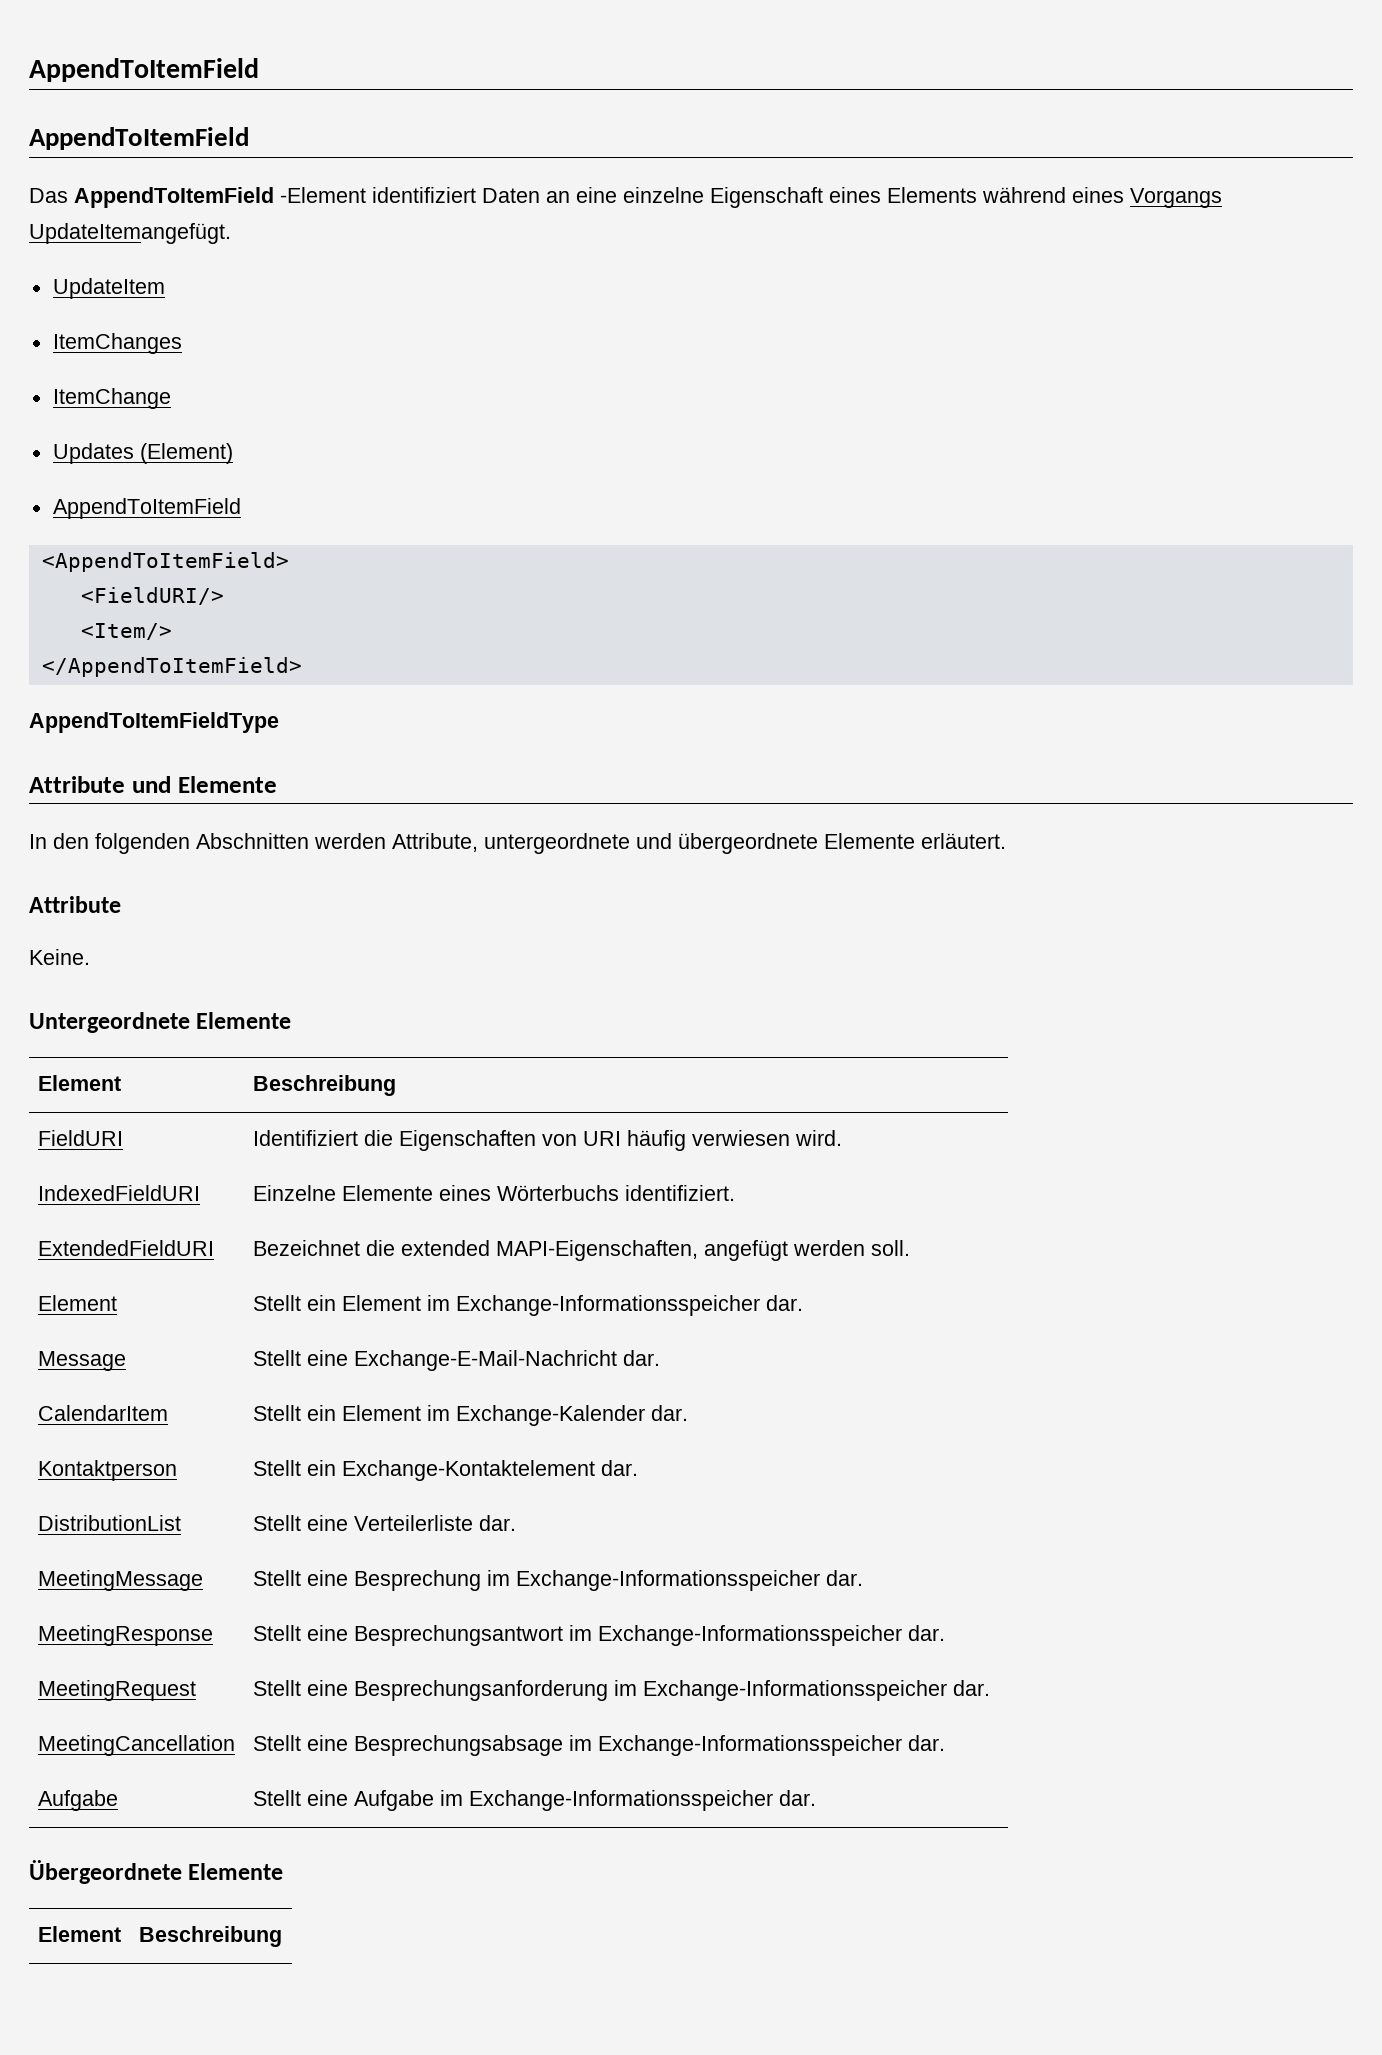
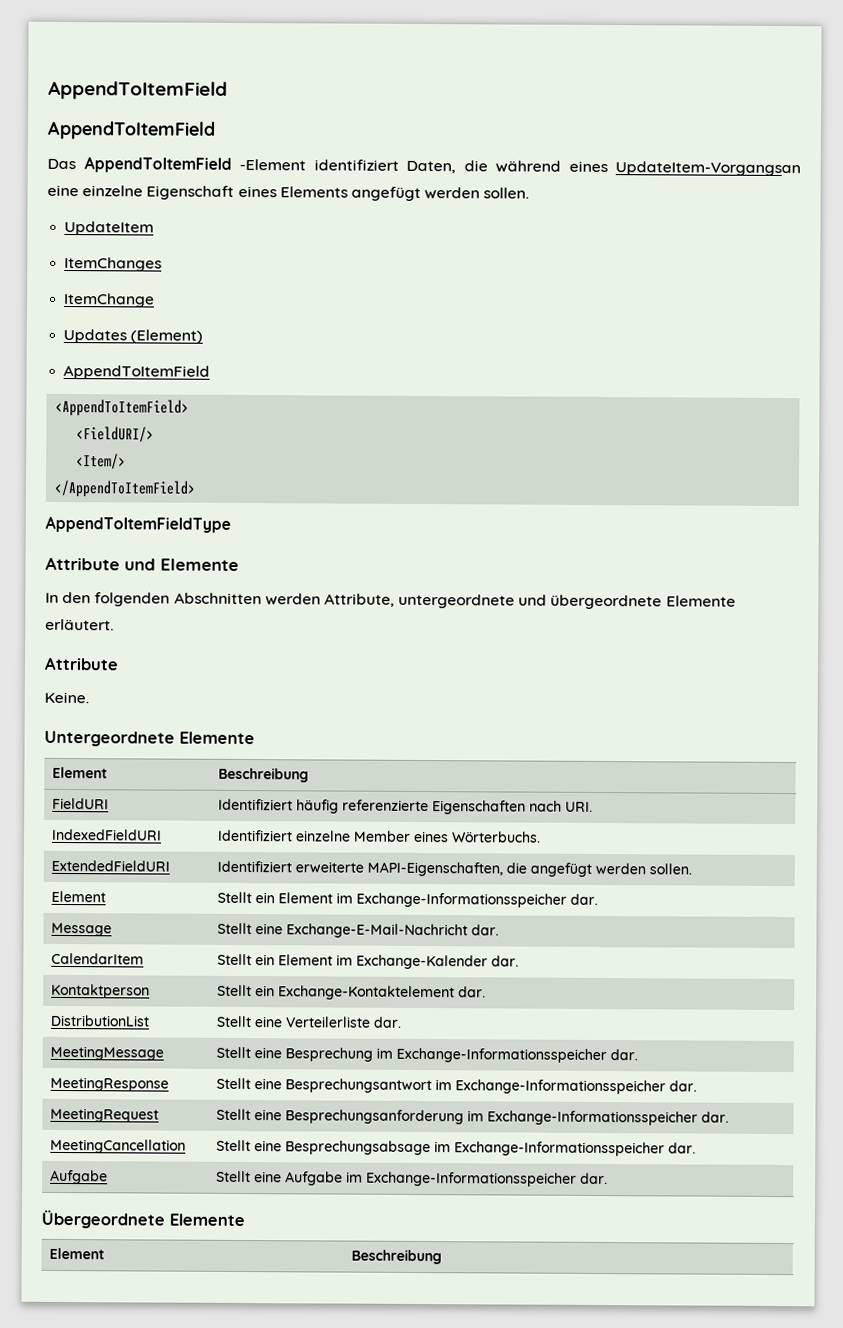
[482,188,570,203] Daten an -> [406,160,801,177] Daten, die während eines UpdateItem-Vorgangsan
[982,187,1222,208] [29,223,231,244] während eines Vorgangs UpdateItemangefügt. -> [350,186,530,201] angefügt werden sollen.
[363,1130,842,1151] [37,1185,200,1201] [252,1185,735,1201] [37,1240,214,1256] [252,1240,910,1261] die Eigenschaften von URI häufig verwiesen wird. // IndexedFieldURI | Einzelne Elemente eines Wörterbuchs identifiziert. // ExtendedFieldURI | Bezeichnet die extended MAPI-Eigenschaften, angefügt werden soll. -> [295,799,593,815] [51,828,162,841] [217,829,541,843] [50,859,170,872] [216,860,692,877] häufig referenzierte Eigenschaften nach URI. // IndexedFieldURI | Identifiziert einzelne Member eines Wörterbuchs. // ExtendedFieldURI | Identifiziert erweiterte MAPI-Eigenschaften, die angefügt werden sollen.

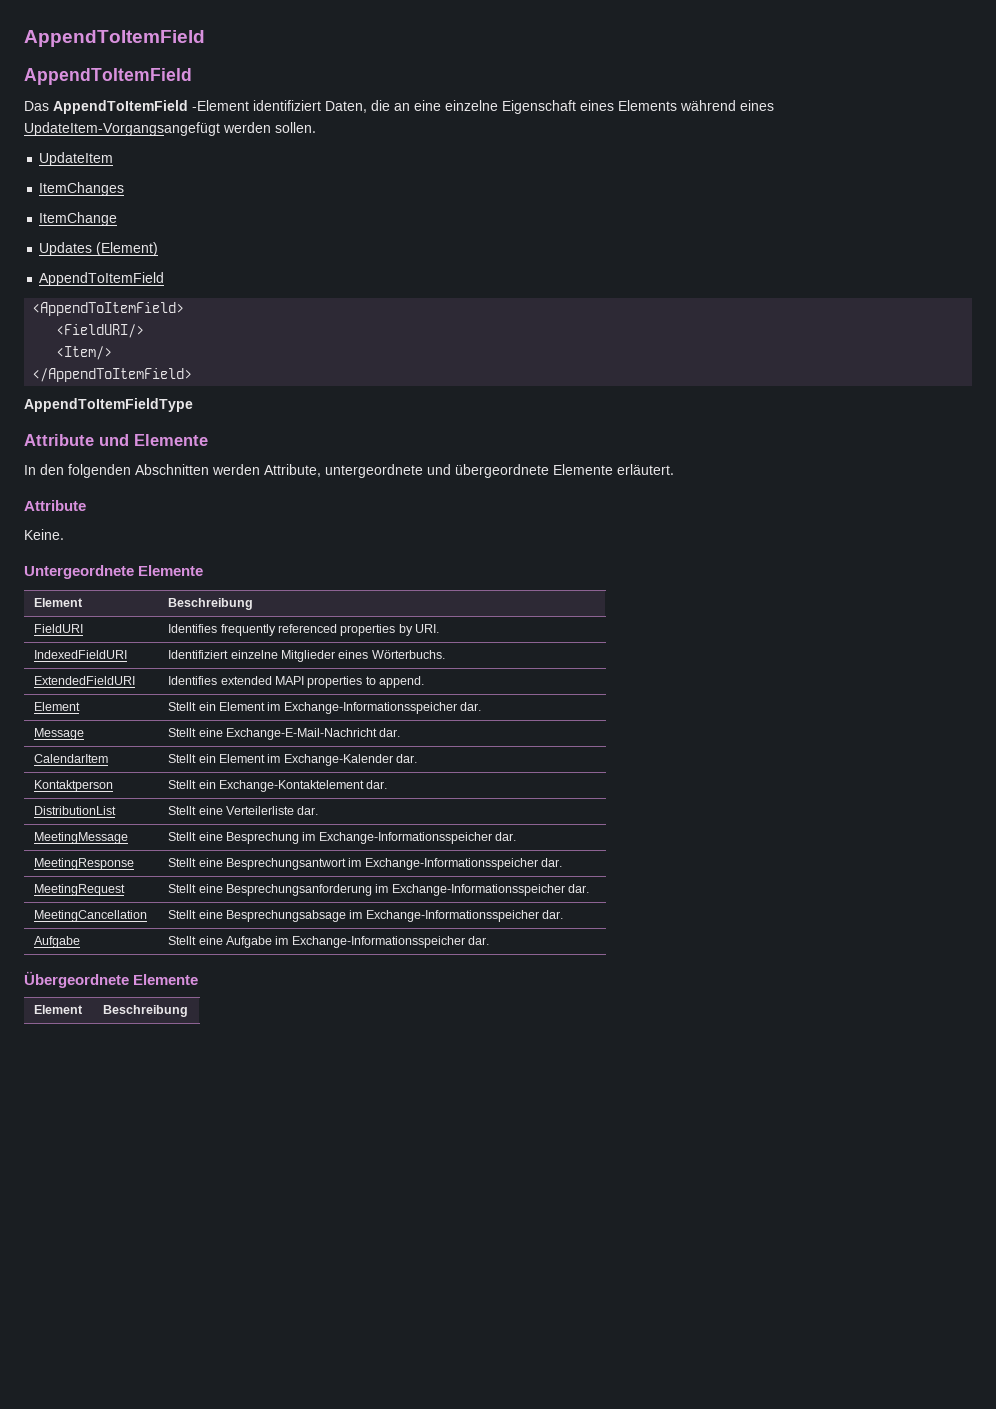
[495,160,801,177] während eines UpdateItem-Vorgangsan -> [394,103,410,111] an
[350,186,421,201] angefügt -> [680,100,774,111] [24,122,220,136] während eines UpdateItem-Vorgangsangefügt
[217,798,562,815] Identifiziert häufig referenzierte Eigenschaften nach -> [168,624,413,636] Identifies frequently referenced properties by
[353,830,411,842] Member -> [280,650,335,662] Mitglieder
[216,860,692,877] Identifiziert erweiterte MAPI-Eigenschaften, die angefügt werden sollen. -> [168,676,425,688] Identifies extended MAPI properties to append.

